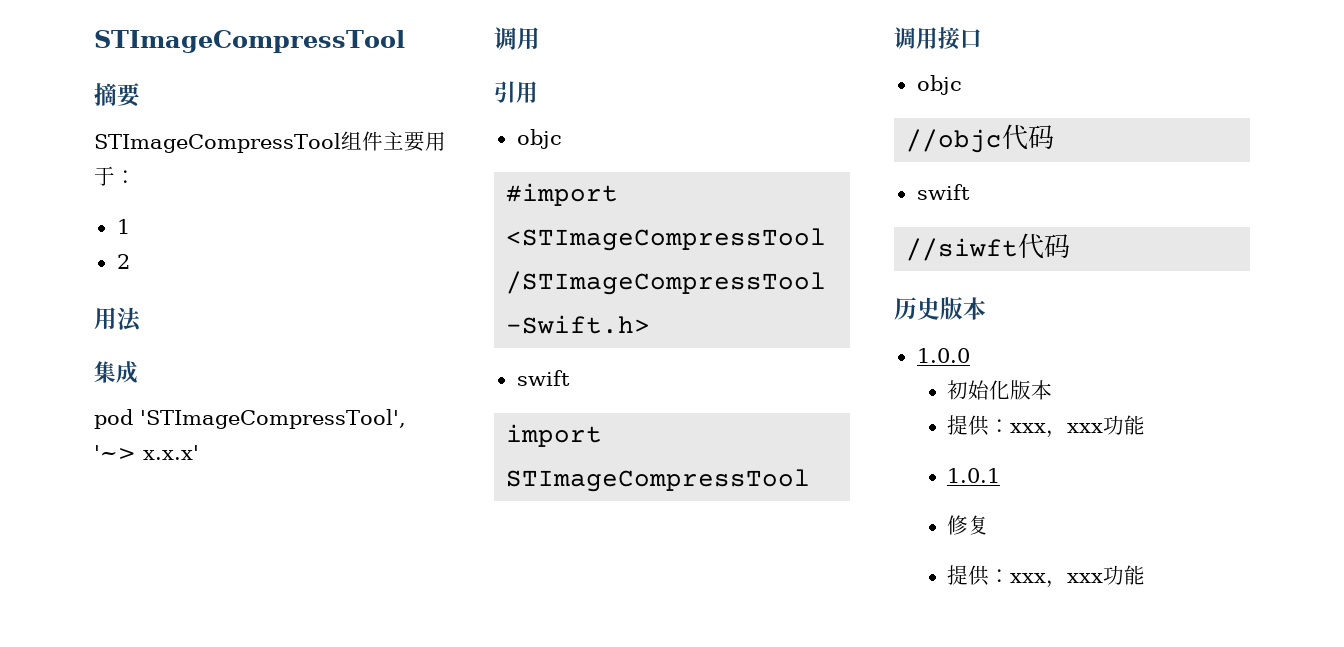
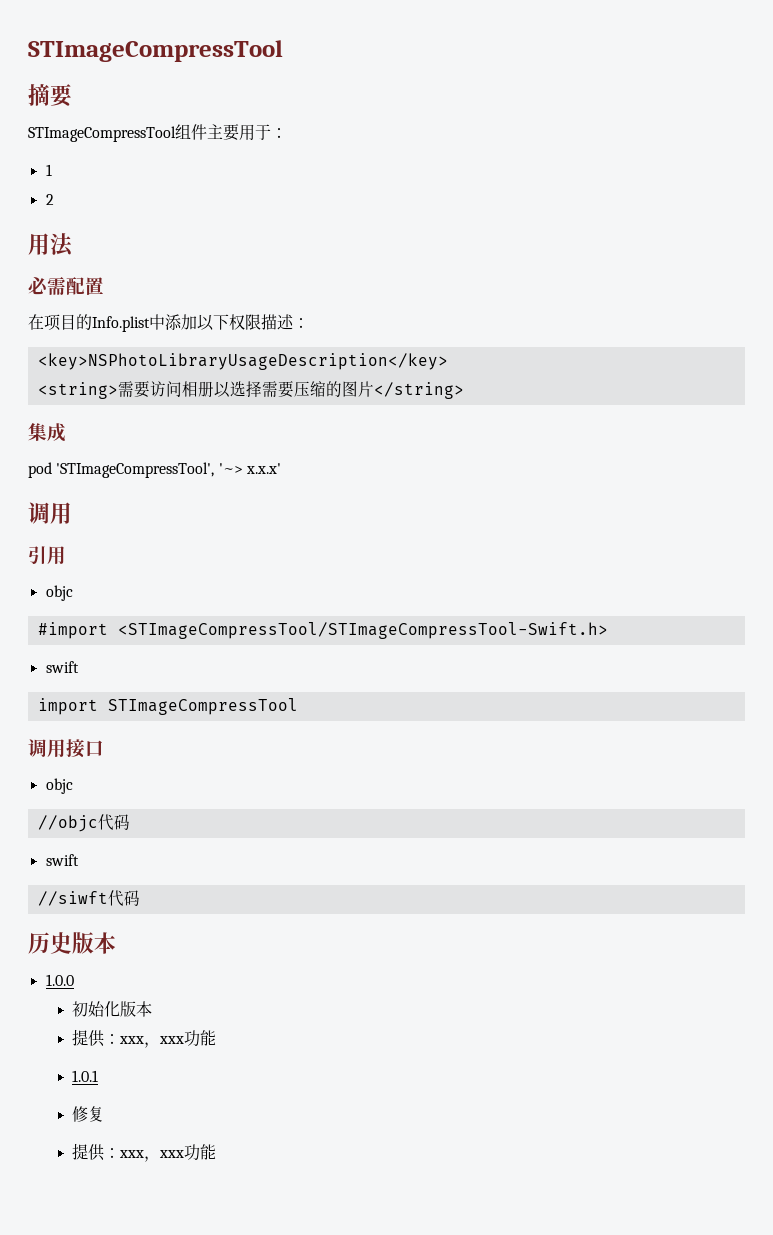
(142, 319) none -> [28,277,104,295] [28,314,309,332] [37,353,448,370] [37,381,464,399] // 必需配置 // 在项目的Info.plist中添加以下权限描述： // <key>NSPhotoLibraryUsageDescription</key> // <string>需要访问相册以选择需要压缩的图片</string>

